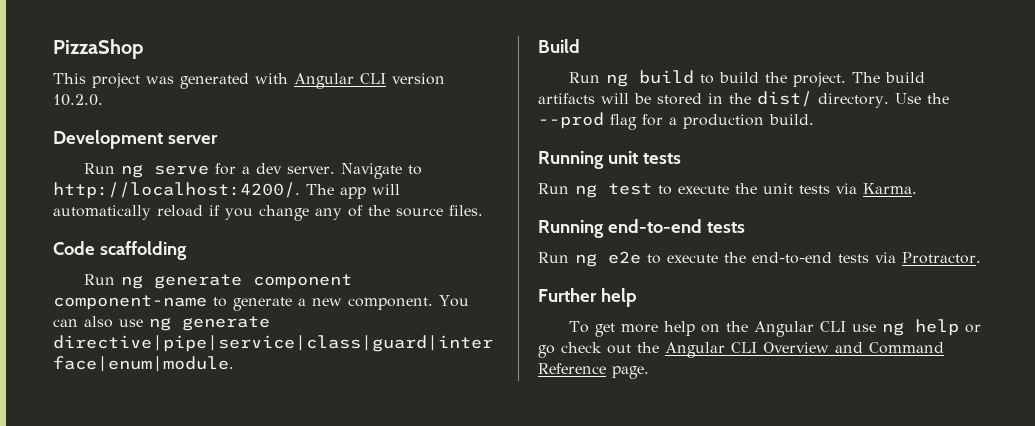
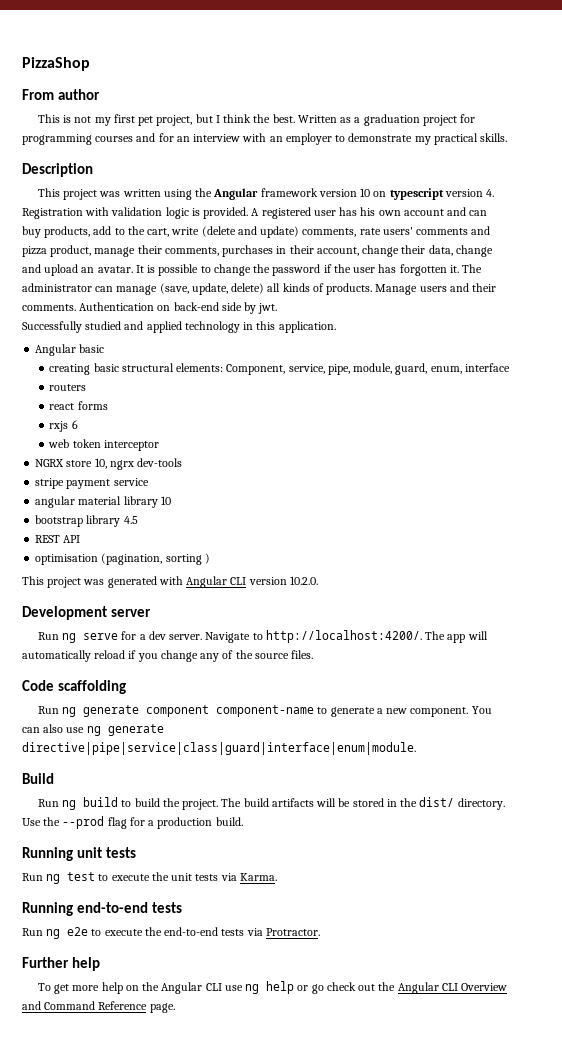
(143, 49) none -> [22,89,100,100] [37,114,476,126] [22,133,508,145] [22,163,93,177] [37,188,495,200] [22,207,488,219] [22,226,491,238] [22,245,493,257] [22,264,483,276] [22,283,497,295] [22,302,278,314] [22,321,336,333] [35,344,105,356] [49,363,510,375] [49,384,87,391] [49,401,108,410] [49,420,78,432] [48,439,159,451] [35,458,183,470] [35,478,149,489] [35,496,171,508] [35,515,138,527] [35,535,81,543] [35,553,210,565] // From author // This is not my first pet project, but I think the best. Written as a graduation project for programming courses and for an interview with an employer to demonstrate my practical skills. // Description // This project was written using the Angular framework version 10 on typescript version 4. Registration with validation logic is provided. A registered user has his own account and can buy products, add to the cart, write (delete and update) comments, rate users' comments and pizza product, manage their comments, purchases in their account, change their data, change and upload an avatar. It is possible to change the password if the user has forgotten it. The administrator can manage (save, update, delete) all kinds of products. Manage users and their comments. Authentication on back-end side by jwt. // Successfully studied and applied technology in this application. // Angular basic // creating basic structural elements: Component, service, pipe, module, guard, enum, interface // routers // react forms // rxjs 6 // web token interceptor // NGRX store 10, ngrx dev-tools // stripe payment service // angular material library 10 // bootstrap library 4.5 // REST API // optimisation (pagination, sorting )

